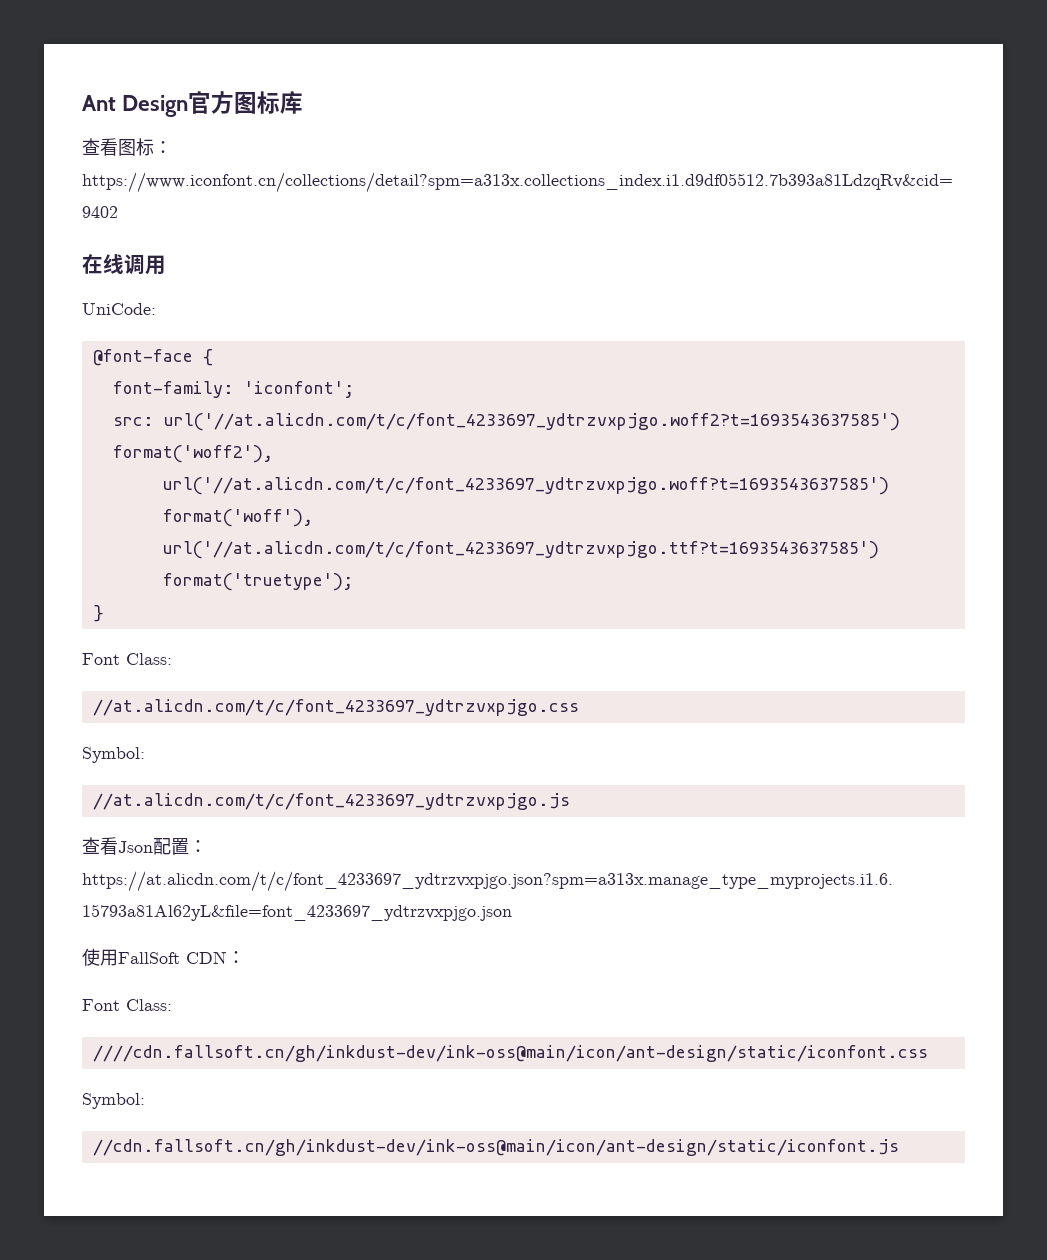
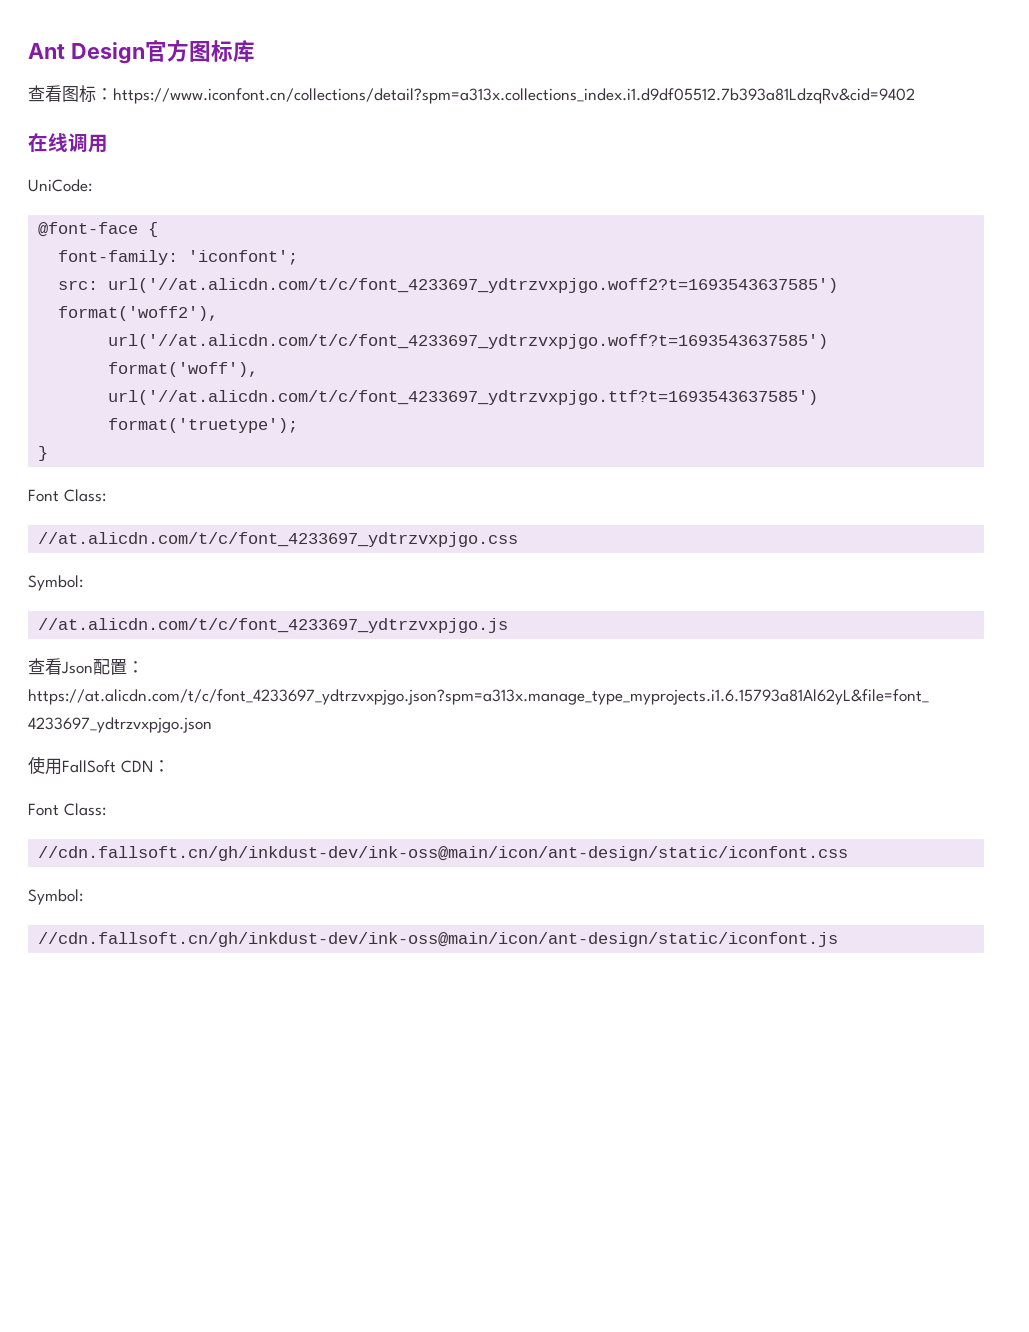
[92,1045,928,1062] ////cdn.fallsoft.cn/gh/inkdust-dev/ink-oss@main/icon/ant-design/static/iconfont.css -> [38,846,849,861] //cdn.fallsoft.cn/gh/inkdust-dev/ink-oss@main/icon/ant-design/static/iconfont.css

